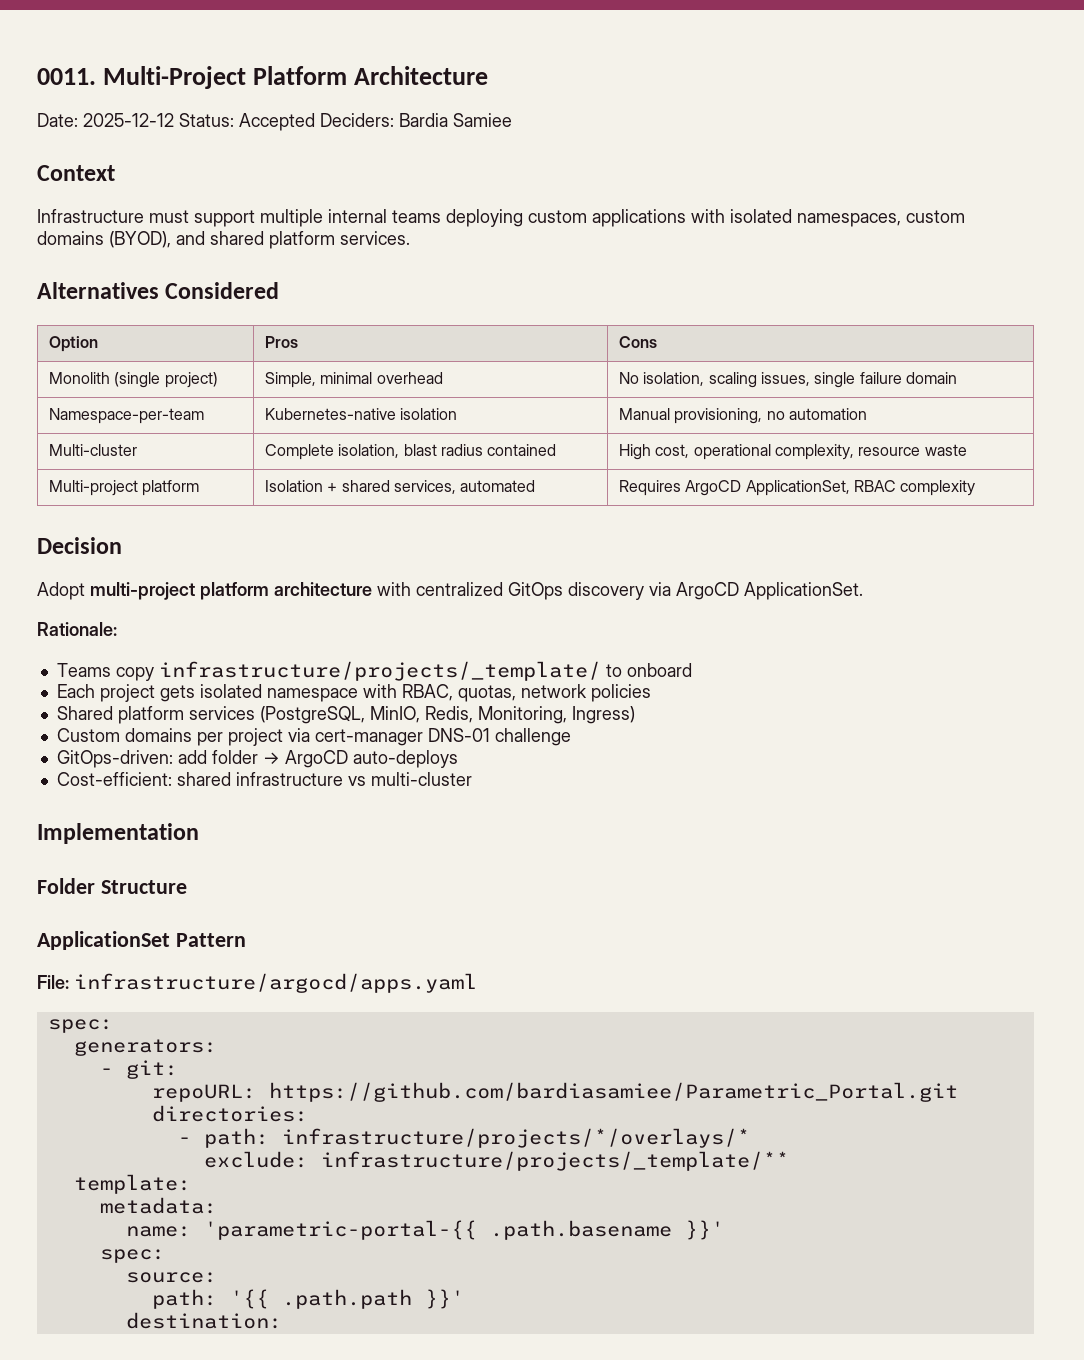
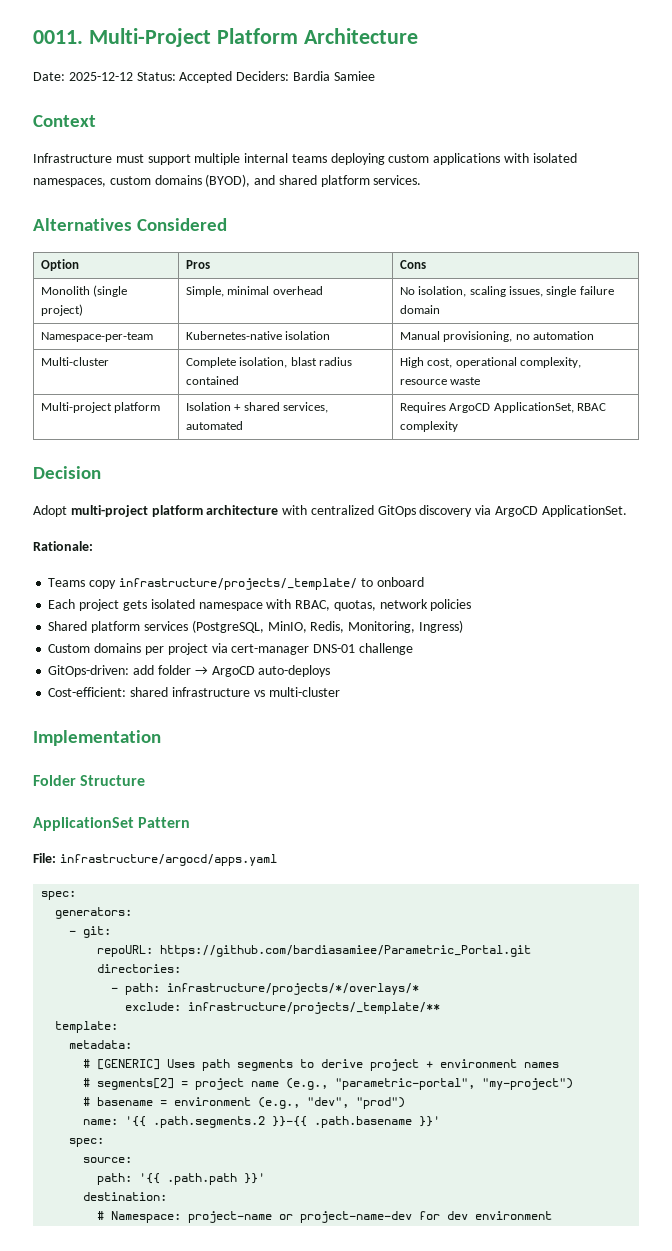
[125,1220,477,1240] name: 'parametric-portal-{{ -> [83,1059,560,1071] [83,1078,574,1090] [83,1097,406,1109] [83,1116,308,1128] # [GENERIC] Uses path segments to derive project + environment names // # segments[2] = project name (e.g., "parametric-portal", "my-project") // # basename = environment (e.g., "dev", "prod") // name: '{{ .path.segments.2 }}-{{
(282, 1320) none -> [97,1211,553,1223] // # Namespace: project-name or project-name-dev for dev environment

